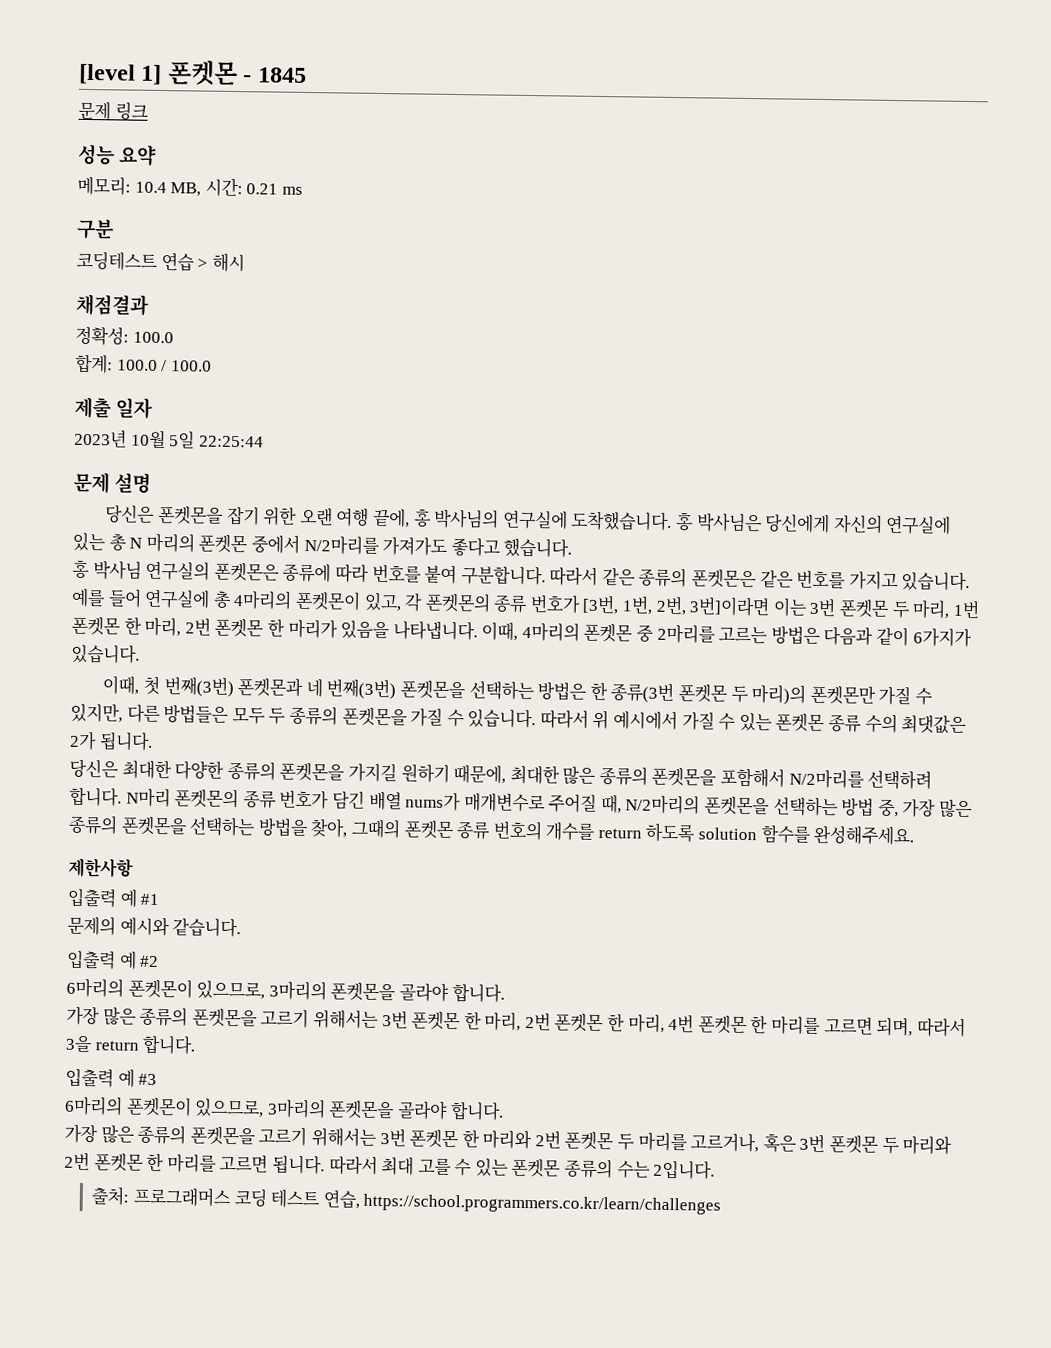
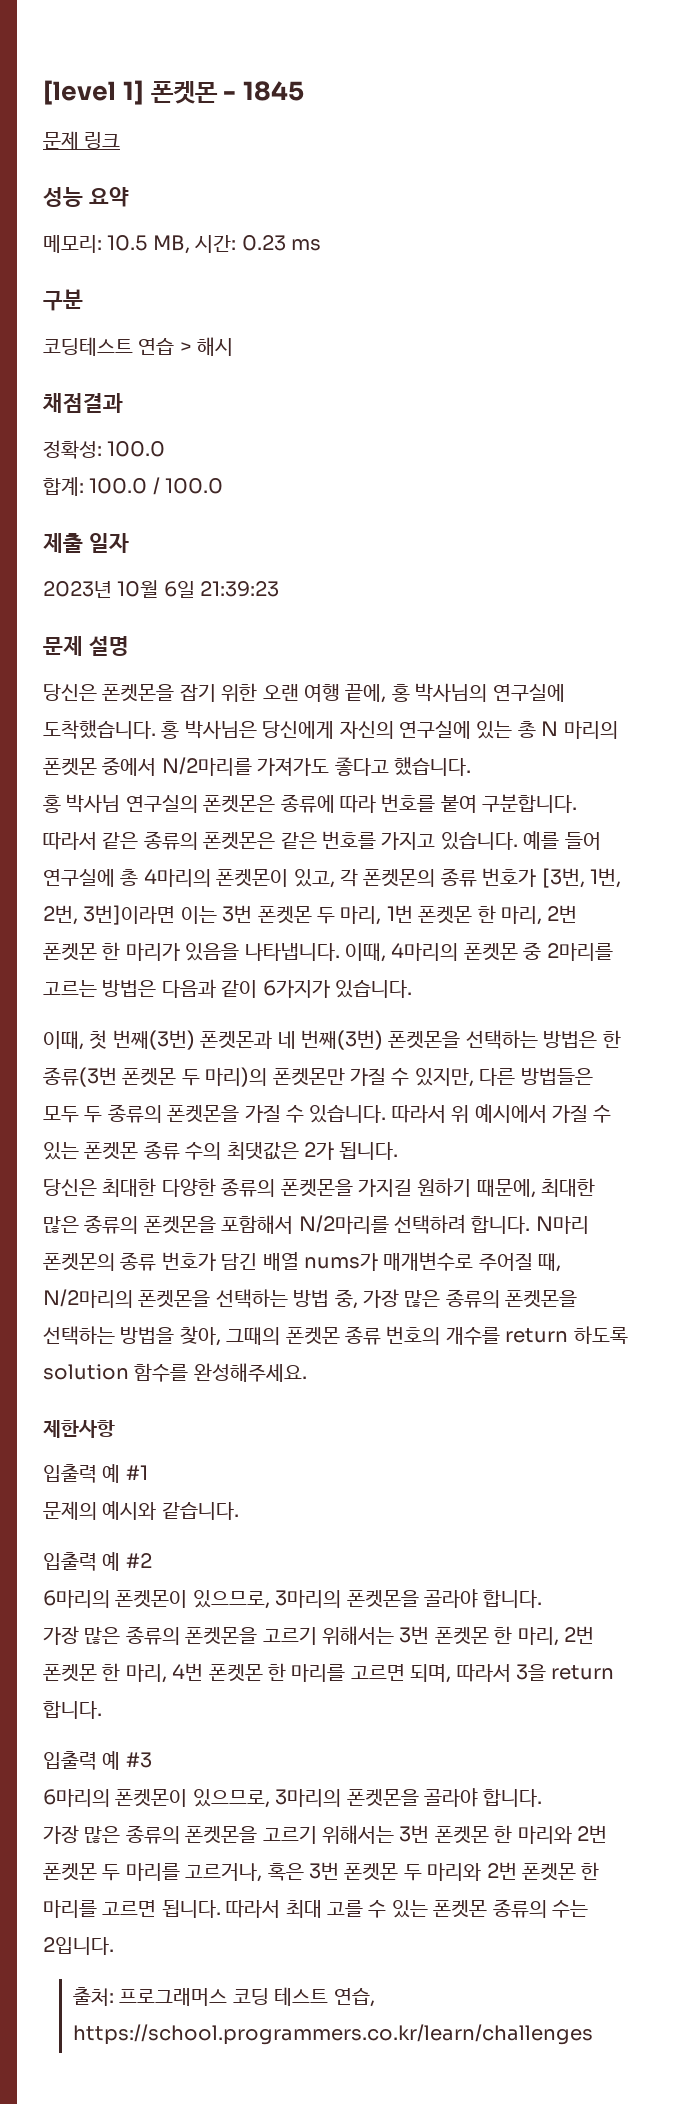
[134,181,167,194] 10.4 -> [107,235,148,251] 10.5
[246,183,279,195] 0.21 -> [241,235,286,251] 0.23
[169,431,264,449] 5일 22:25:44 -> [163,581,280,598] 6일 21:39:23

